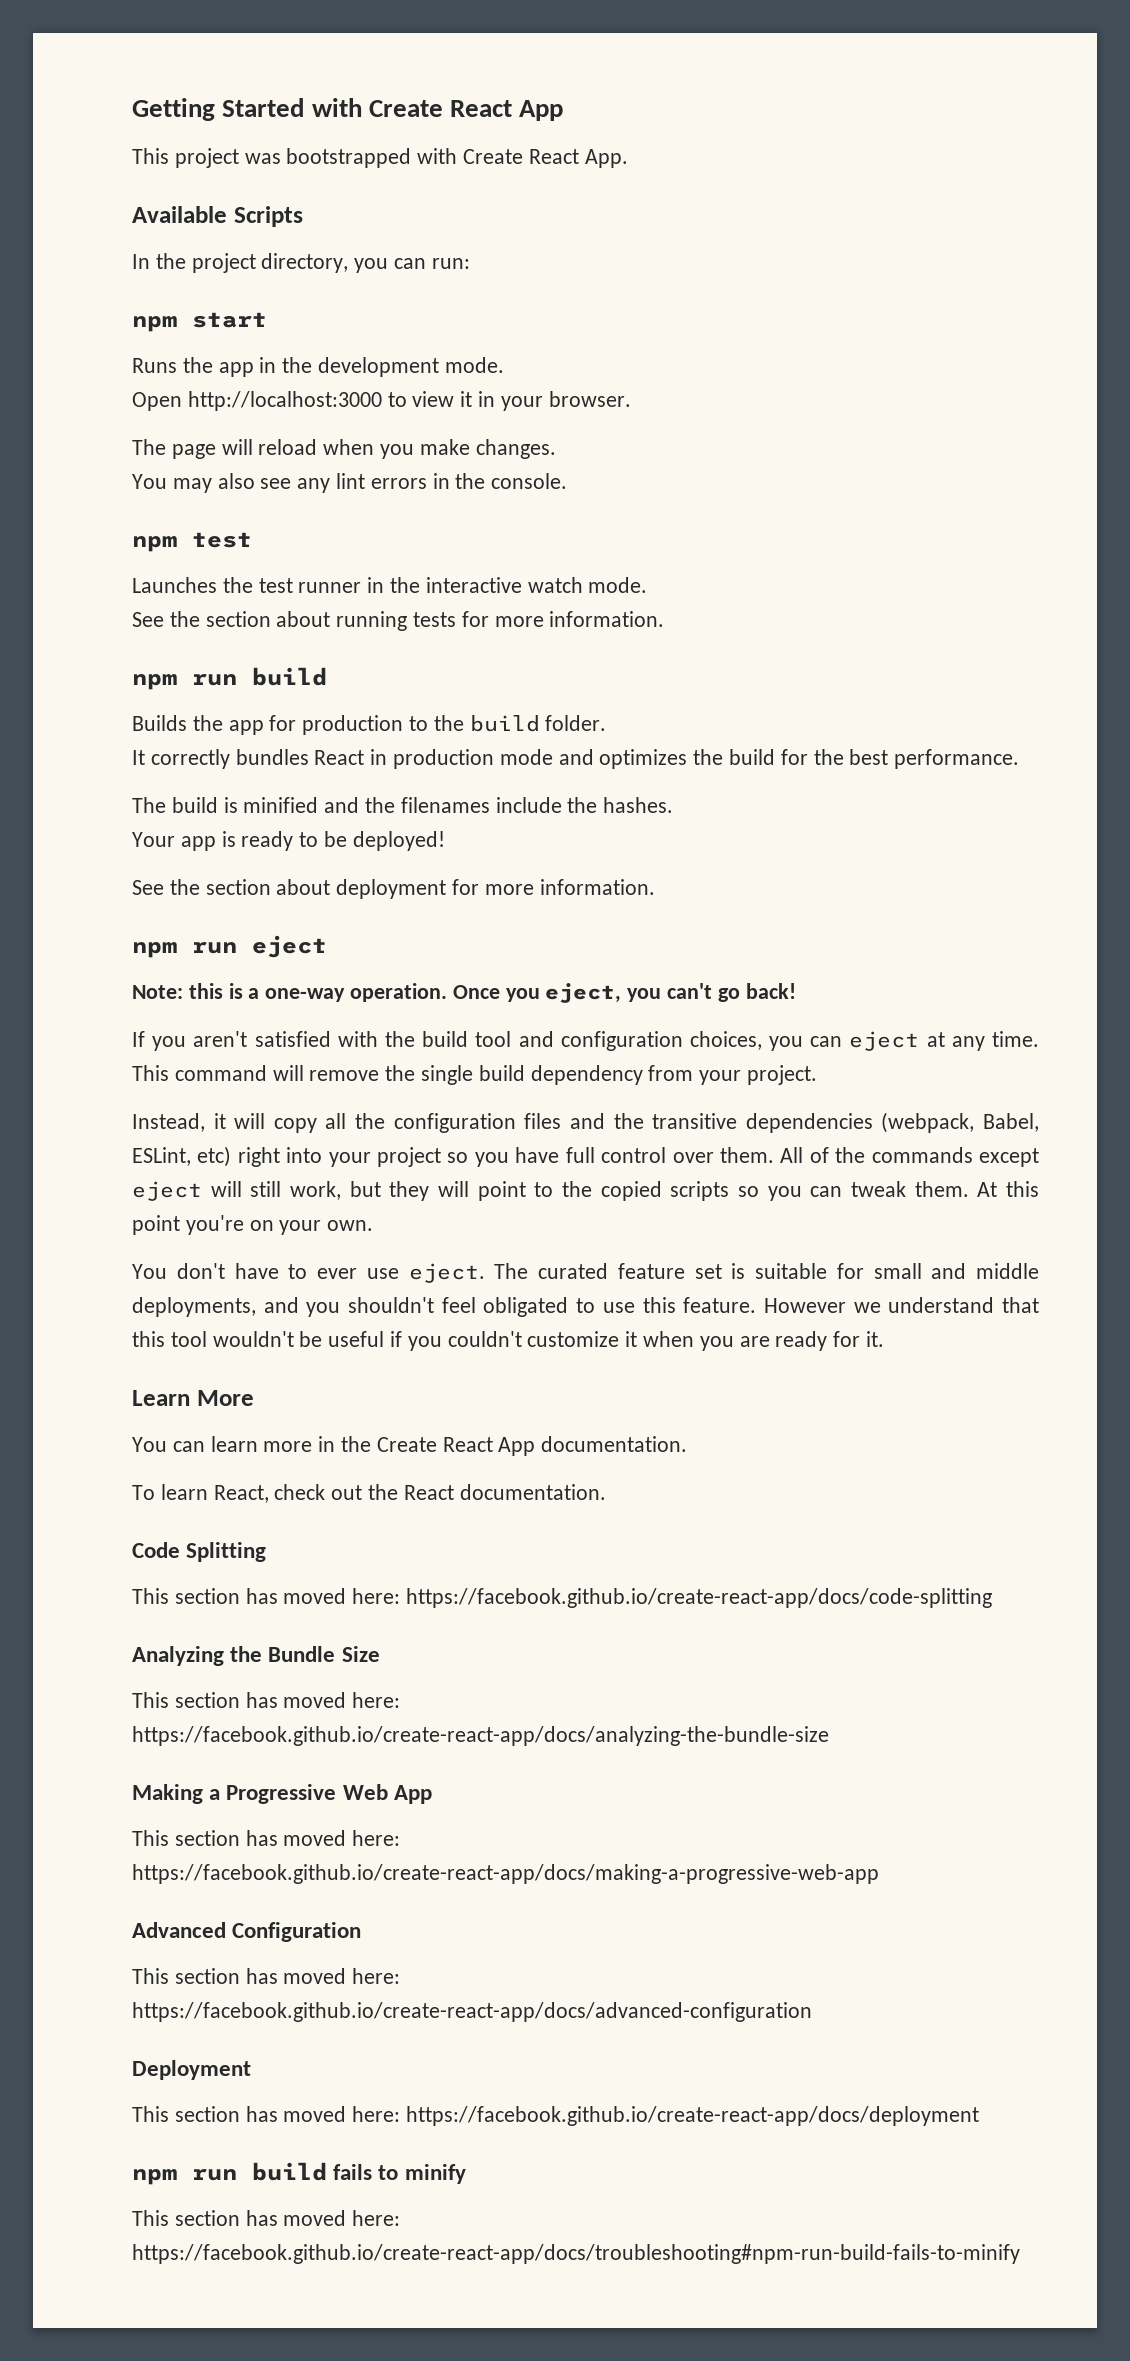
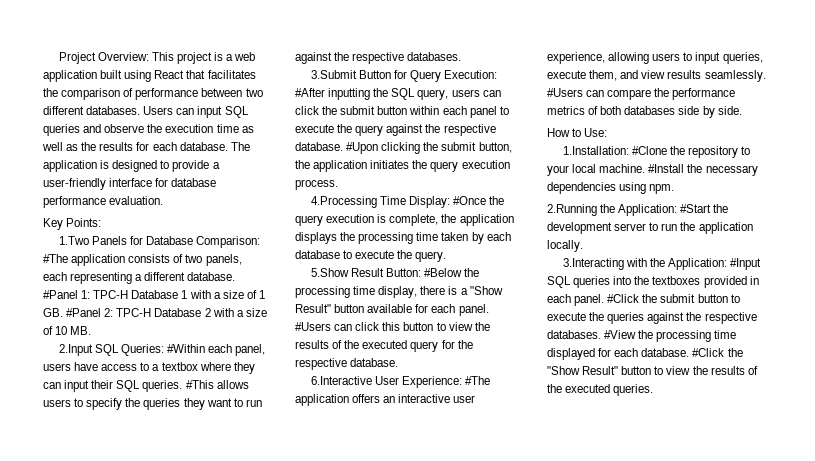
[132,98,564,121] [132,148,628,168] [132,206,303,227] [132,253,470,273] [132,312,267,332] [132,357,504,377] [132,391,631,411] [132,439,556,459] [132,473,568,493] [132,532,252,552] [132,577,648,593] [132,611,665,631] [132,667,327,690] [132,715,607,735] [132,749,1020,769] [132,797,674,813] [132,831,445,851] [132,879,655,899] [132,935,327,958] [132,983,796,1003] [132,1031,1039,1051] [132,1065,818,1085] [132,1112,1039,1133] [132,1146,1039,1167] [132,1181,1039,1201] [132,1215,374,1235] [132,1263,1039,1283] [132,1297,1039,1317] [132,1331,885,1351] [132,1390,254,1406] [132,1436,688,1456] [132,1484,606,1503] [132,1542,267,1562] [132,1588,993,1608] [132,1646,380,1666] [132,1692,401,1708] [132,1726,829,1746] [132,1784,432,1804] [132,1830,401,1846] [132,1864,879,1884] [132,1922,362,1942] [132,1968,401,1984] [132,2002,812,2022] [132,2060,251,2080] [132,2106,980,2126] [132,2162,466,2185] [132,2210,401,2226] [132,2244,1020,2264] Getting Started with Create React App // This project was bootstrapped with Create React App. // Available Scripts // In the project directory, you can run: // npm start // Runs the app in the development mode. // Open http://localhost:3000 to view it in your browser. // The page will reload when you make changes. // You may also see any lint errors in the console. // npm test // Launches the test runner in the interactive watch mode. // See the section about running tests for more information. // npm run build // Builds the app for production to the build folder. // It correctly bundles React in production mode and optimizes the build for the best performance. // The build is minified and the filenames include the hashes. // Your app is ready to be deployed! // See the section about deployment for more information. // npm run eject // Note: this is a one-way operation. Once you eject, you can't go back! // If you aren't satisfied with the build tool and configuration choices, you can eject at any time. This command will remove the single build dependency from your project. // Instead, it will copy all the configuration files and the transitive dependencies (webpack, Babel, ESLint, etc) right into your project so you have full control over them. All of the commands except eject will still work, but they will point to the copied scripts so you can tweak them. At this point you're on your own. // You don't have to ever use eject. The curated feature set is suitable for small and middle deployments, and you shouldn't feel obligated to use this feature. However we understand that this tool wouldn't be useful if you couldn't customize it when you are ready for it. // Learn More // You can learn more in the Create React App documentation. // To learn React, check out the React documentation. // Code Splitting // This section has moved here: https://facebook.github.io/create-react-app/docs/code-splitting // Analyzing the Bundle Size // This section has moved here: https://facebook.github.io/create-react-app/docs/analyzing-the-bundle-size // Making a Progressive Web App // This section has moved here: https://facebook.github.io/create-react-app/docs/making-a-progressive-web-app // Advanced Configuration // This section has moved here: https://facebook.github.io/create-react-app/docs/advanced-configuration // Deployment // This section has moved here: https://facebook.github.io/create-react-app/docs/deployment // npm run build fails to minify // This section has moved here: https://facebook.github.io/create-react-app/docs/troubleshooting#npm-run-build-fails-to-minify -> [58,52,256,64] [43,70,256,82] [43,88,263,100] [43,106,249,118] [43,124,254,136] [42,142,250,151] [43,160,220,172] [43,178,217,190] [43,196,164,208] [43,218,102,230] [58,236,260,248] [43,254,242,266] [43,272,236,284] [43,290,265,299] [43,308,267,317] [43,326,92,335] [58,344,266,356] [43,362,255,374] [43,380,249,392] [43,398,262,410] [295,52,462,64] [310,70,497,82] [295,88,501,100] [295,106,509,118] [295,124,496,136] [295,142,512,154] [295,160,510,172] [295,179,338,190] [310,196,504,208] [295,214,514,226] [295,232,511,244] [295,250,447,262] [310,268,479,277] [295,286,503,298] [295,304,489,316] [295,322,490,331] [295,340,473,352] [295,358,399,370] [310,376,490,388] [295,394,476,406] [547,52,763,64] [547,70,766,82] [547,88,736,100] [547,106,742,118] [547,128,608,137] [562,146,750,158] [547,164,758,176] [547,182,675,194] [547,204,729,216] [547,222,753,234] [547,240,583,252] [562,258,761,270] [547,276,759,288] [547,294,740,306] [547,312,757,324] [547,330,737,342] [547,348,743,360] [547,366,758,375] [547,384,654,396] Project Overview: This project is a web application built using React that facilitates the comparison of performance between two different databases. Users can input SQL queries and observe the execution time as well as the results for each database. The application is designed to provide a user-friendly interface for database performance evaluation. // Key Points: // 1.Two Panels for Database Comparison: #The application consists of two panels, each representing a different database. #Panel 1: TPC-H Database 1 with a size of 1 GB. #Panel 2: TPC-H Database 2 with a size of 10 MB. // 2.Input SQL Queries: #Within each panel, users have access to a textbox where they can input their SQL queries. #This allows users to specify the queries they want to run against the respective databases. // 3.Submit Button for Query Execution: #After inputting the SQL query, users can click the submit button within each panel to execute the query against the respective database. #Upon clicking the submit button, the application initiates the query execution process. // 4.Processing Time Display: #Once the query execution is complete, the application displays the processing time taken by each database to execute the query. // 5.Show Result Button: #Below the processing time display, there is a "Show Result" button available for each panel. #Users can click this button to view the results of the executed query for the respective database. // 6.Interactive User Experience: #The application offers an interactive user experience, allowing users to input queries, execute them, and view results seamlessly. #Users can compare the performance metrics of both databases side by side. // How to Use: // 1.Installation: #Clone the repository to your local machine. #Install the necessary dependencies using npm. // 2.Running the Application: #Start the development server to run the application locally. // 3.Interacting with the Application: #Input SQL queries into the textboxes provided in each panel. #Click the submit button to execute the queries against the respective databases. #View the processing time displayed for each database. #Click the "Show Result" button to view the results of the executed queries.

